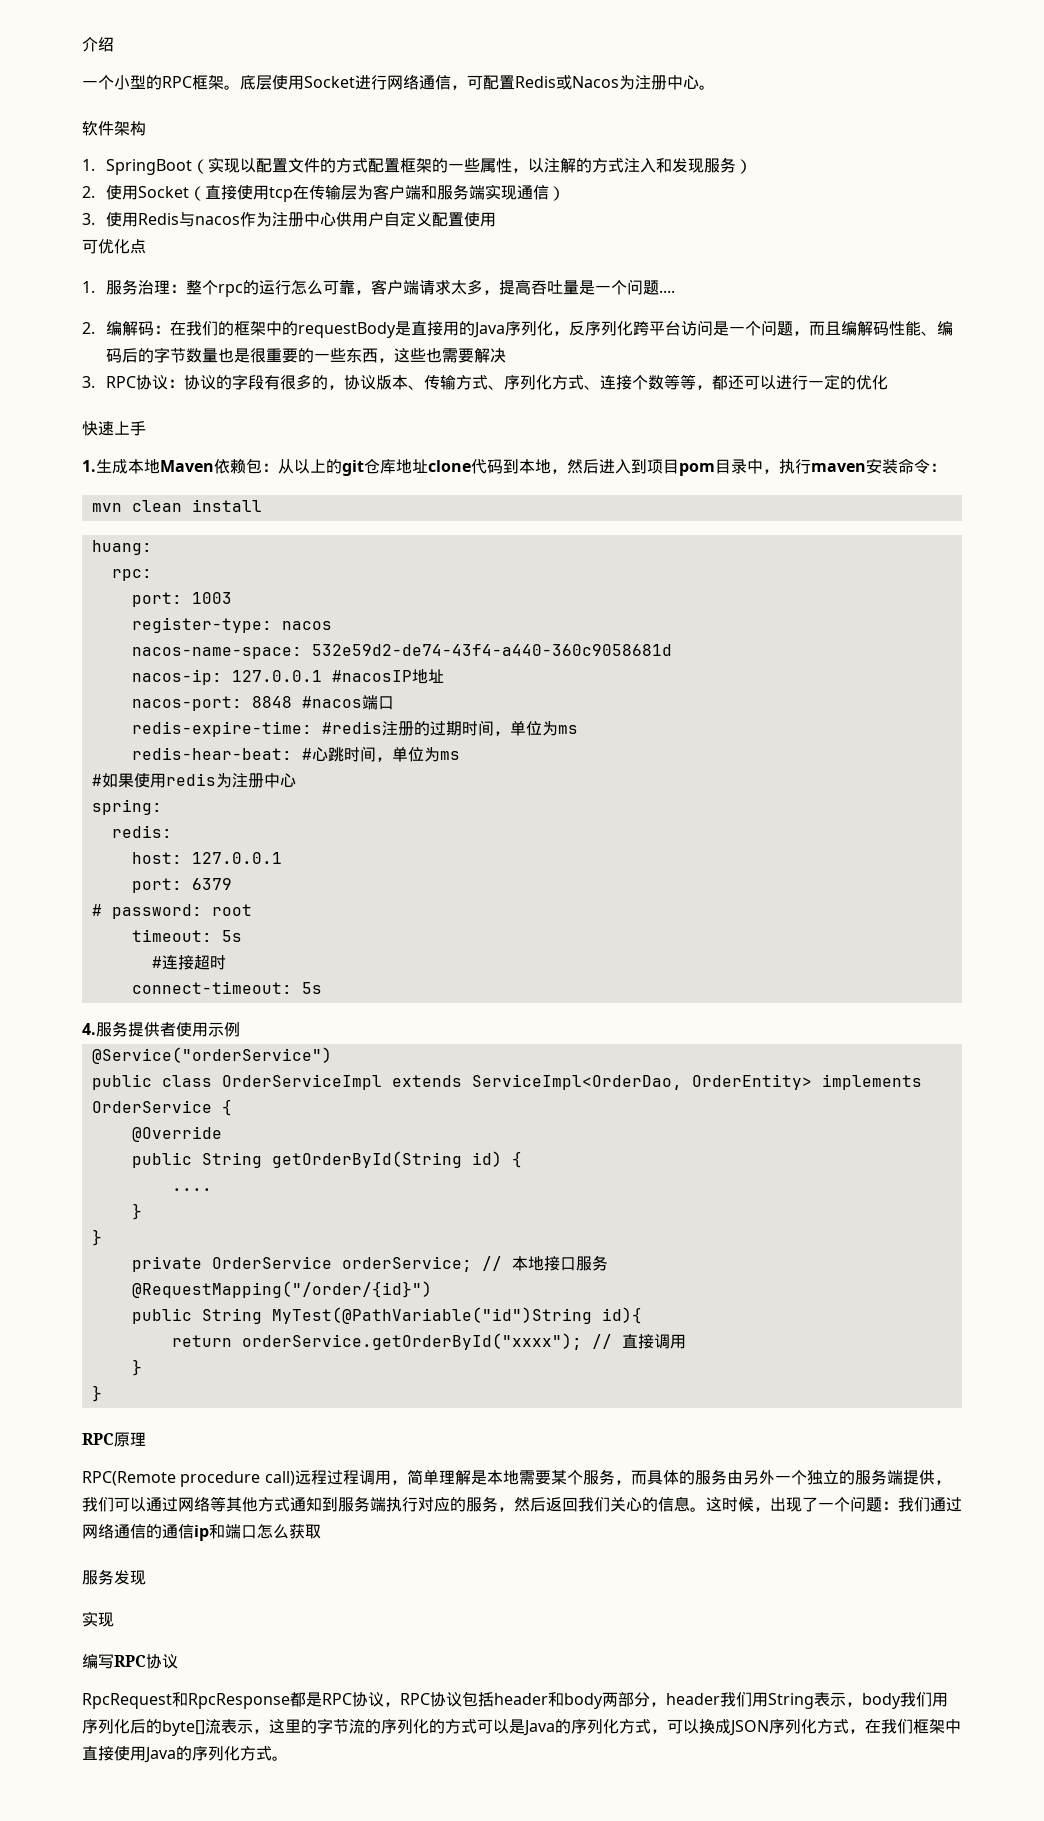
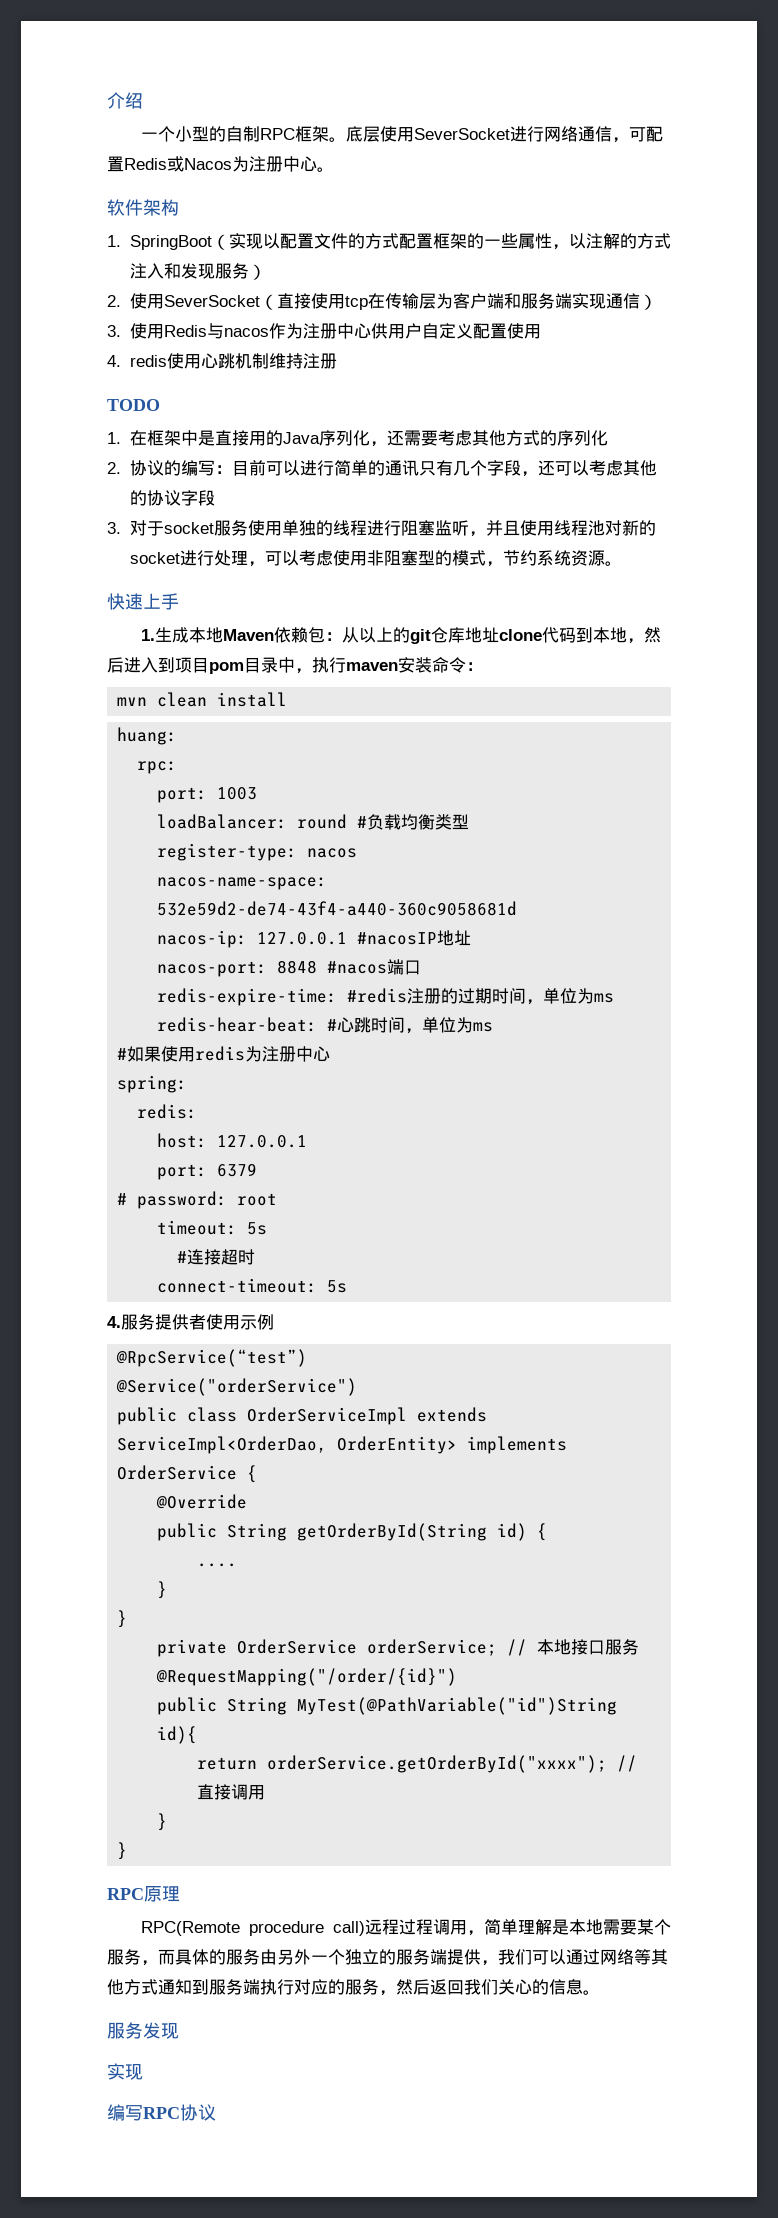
(162, 82) none -> [226,126,261,142] 自制
[304,76,355,88] Socket -> [414,128,511,140] SeverSocket
[137,186,189,198] Socket -> [163,295,260,307] SeverSocket
[82,239,146,254] [82,279,675,297] [82,321,396,338] 可优化点 // 1.服务治理：整个rpc的运行怎么可靠，客户端请求太多，提高吞吐量是一个问题.... // 2.编解码：在我们的框架中的requestBody -> [107,353,337,369] [107,399,160,411] [107,430,198,446] 4. redis使用心跳机制维持注册 // TODO // 1.在框架中
[568,320,953,336] [105,347,506,363] [82,374,888,390] 反序列化跨平台访问是一个问题，而且编解码性能、编码后的字节数量也是很重要的一些东西，这些也需要解决 // 3. RPC协议：协议的字段有很多的，协议版本、传输方式、序列化方式、连接个数等等，都还可以进行一定的优化 -> [386,430,608,446] [107,460,657,477] [129,490,215,506] [107,520,656,537] [129,550,622,567] 还需要考虑其他方式的序列化 // 2.协议的编写：目前可以进行简单的通讯只有几个字段，还可以考虑其他的协议字段 // 3.对于socket服务使用单独的线程进行阻塞监听，并且使用线程池对新的socket进行处理，可以考虑使用非阻塞型的模式，节约系统资源。
(232, 598) none -> [157,814,470,830] // loadBalancer: round #负载均衡类型
(240, 1029) none -> [116,1349,308,1367] // @RpcService(“test”)
[706,1496,962,1512] [82,1524,321,1541] 这时候，出现了一个问题：我们通过网络通信的通信ip和端口怎么获取 -> (600, 1992) none
[82,1691,948,1709] [82,1718,961,1736] [82,1746,288,1763] // RpcRequest和RpcResponse都是RPC协议，RPC协议包括header和body两部分，header我们用String表示，body我们用序列化后的byte[]流表示，这里的字节流的序列化的方式可以是Java的序列化方式，可以换成JSON序列化方式，在我们框架中直接使用Java的序列化方式。 -> (216, 2112) none

